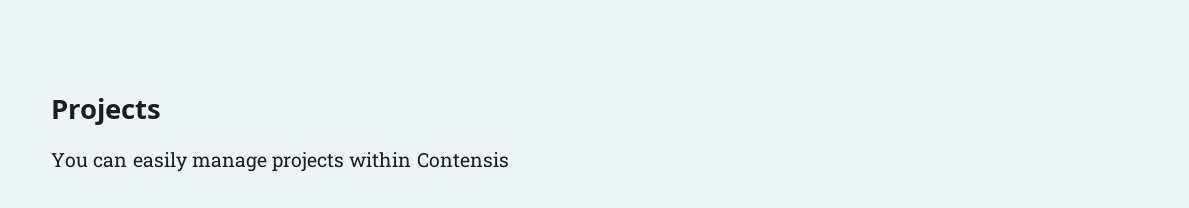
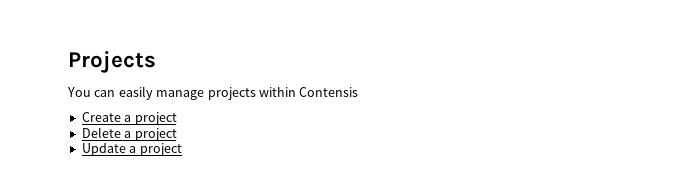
(509, 160) none -> [81,112,177,125] [81,127,177,141] [81,143,182,156] // Create a project // Delete a project // Update a project

